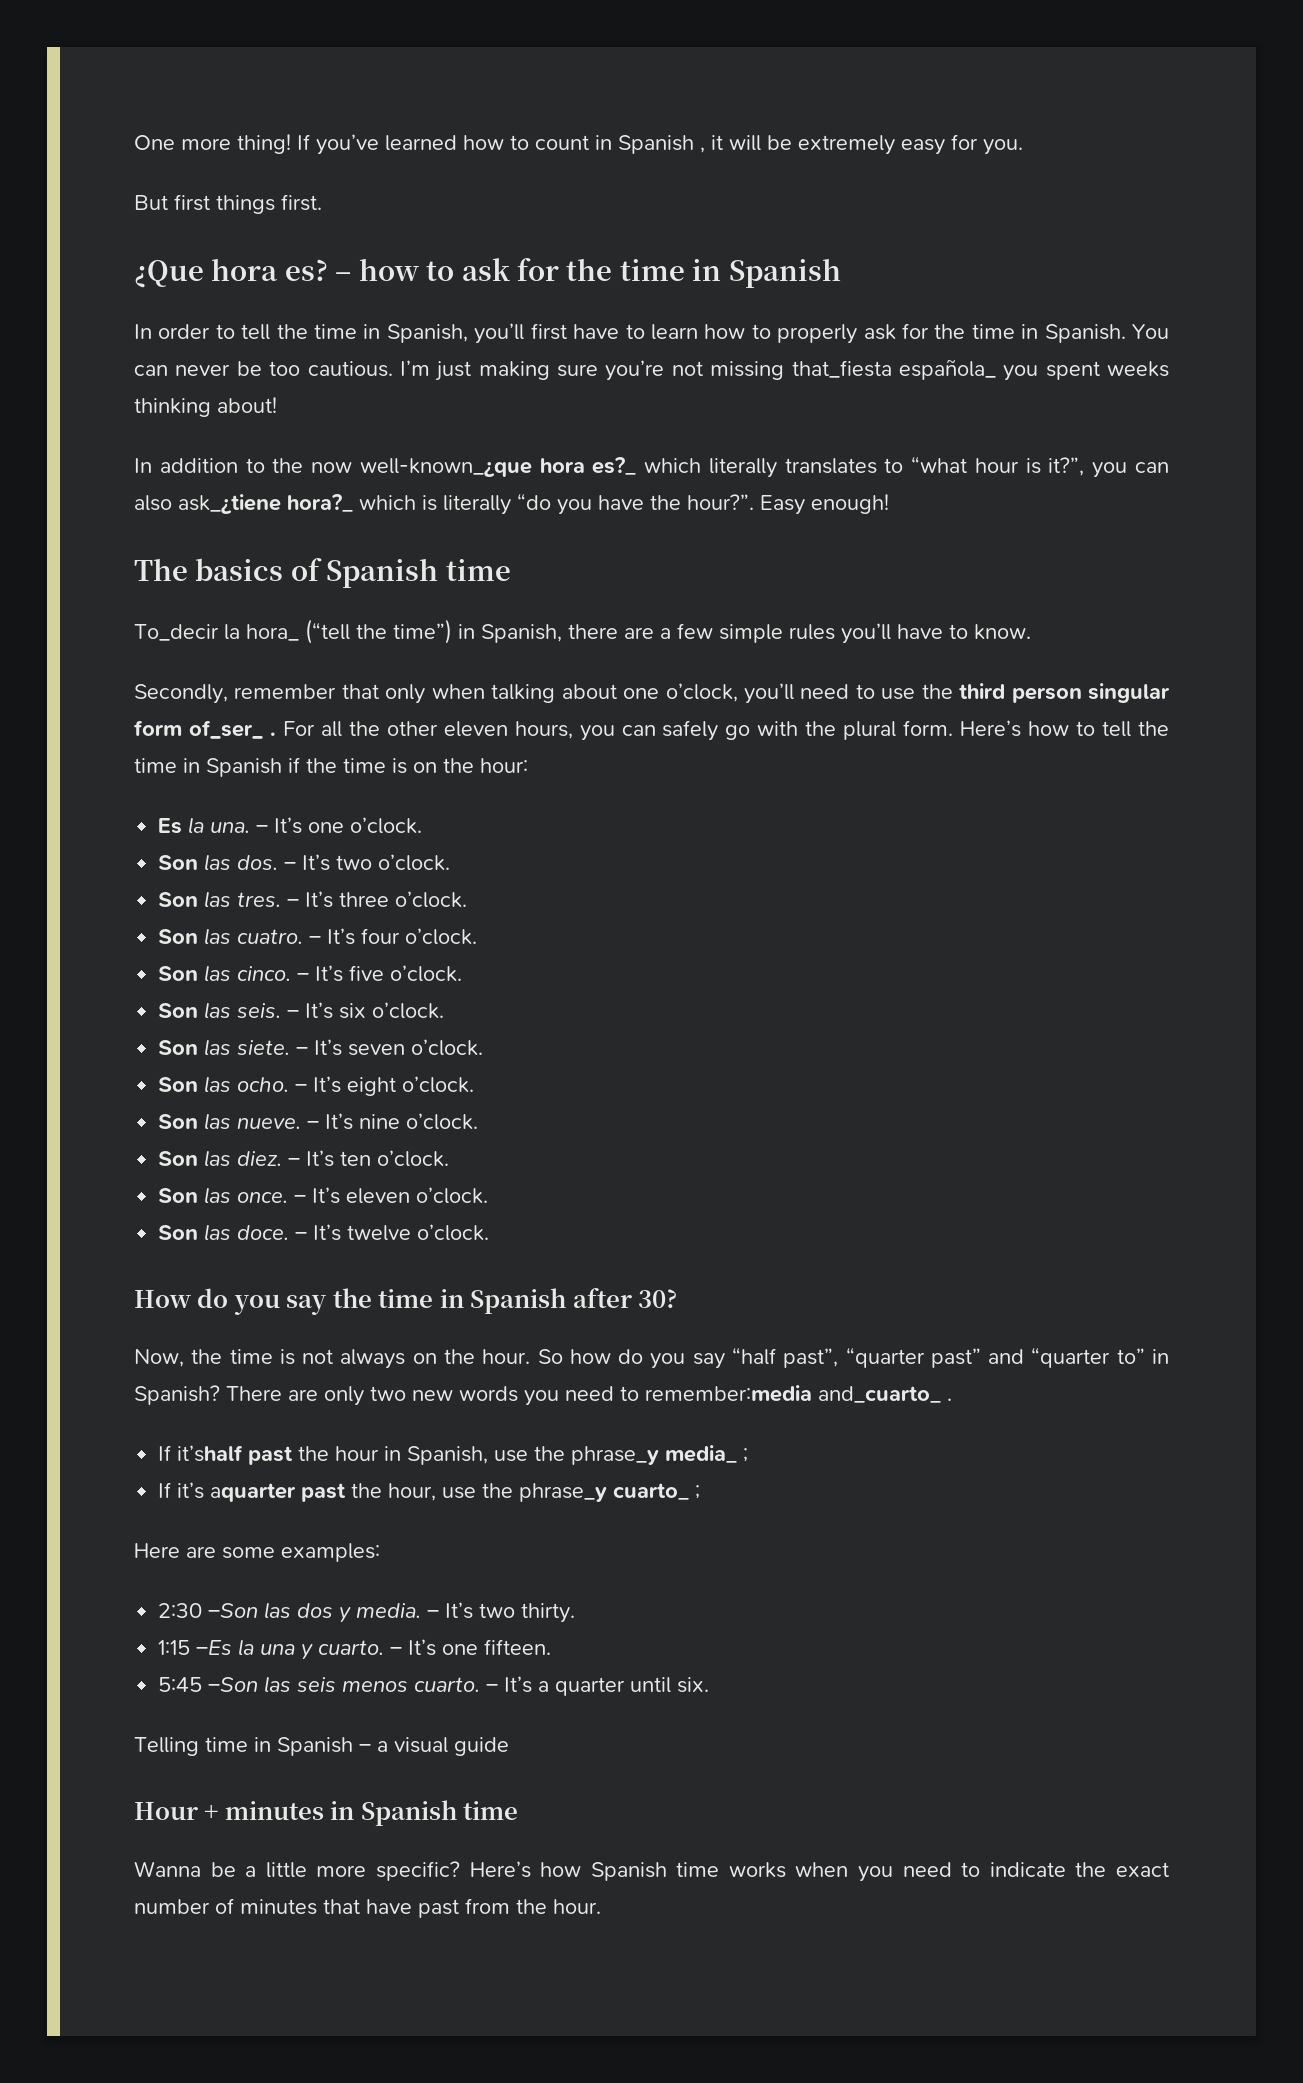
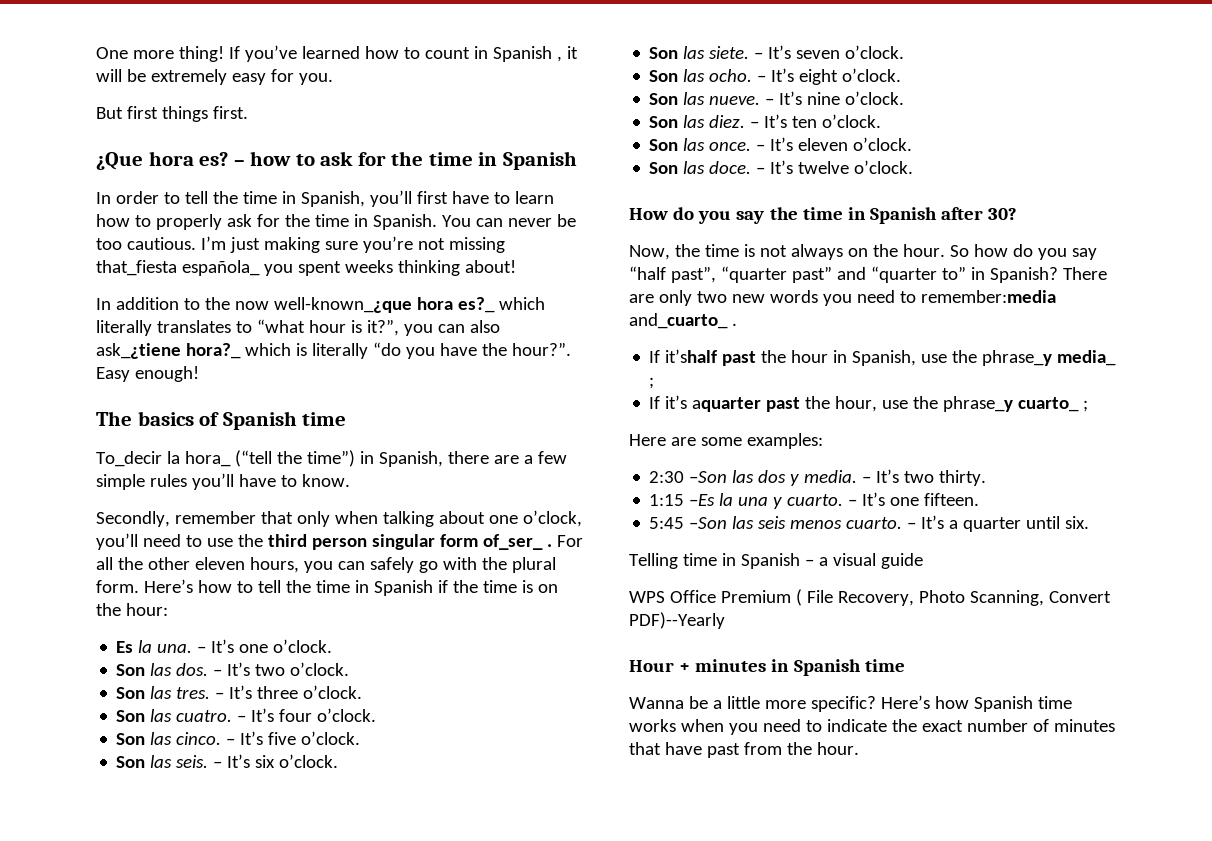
(509, 1746) none -> [629,589,1111,606] [629,612,725,629] // WPS Office Premium ( File Recovery, Photo Scanning, Convert PDF)--Yearly

